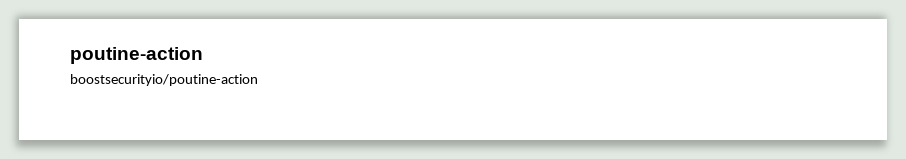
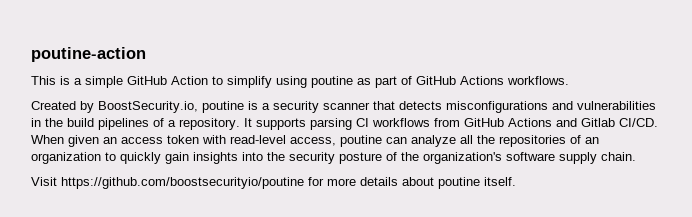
[70,74,258,86] boostsecurityio/poutine-action -> [31,76,569,88] [31,101,656,113] [31,118,658,130] [31,135,599,147] [31,152,636,164] [31,177,516,189] This is a simple GitHub Action to simplify using poutine as part of GitHub Actions workflows. // Created by BoostSecurity.io, poutine is a security scanner that detects misconfigurations and vulnerabilities in the build pipelines of a repository. It supports parsing CI workflows from GitHub Actions and Gitlab CI/CD. When given an access token with read-level access, poutine can analyze all the repositories of an organization to quickly gain insights into the security posture of the organization's software supply chain. // Visit https://github.com/boostsecurityio/poutine for more details about poutine itself.

